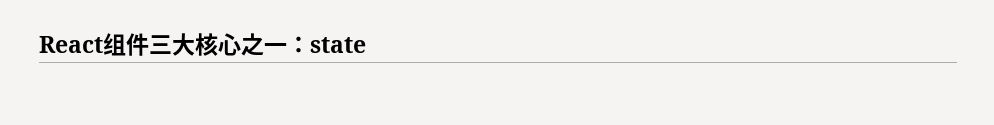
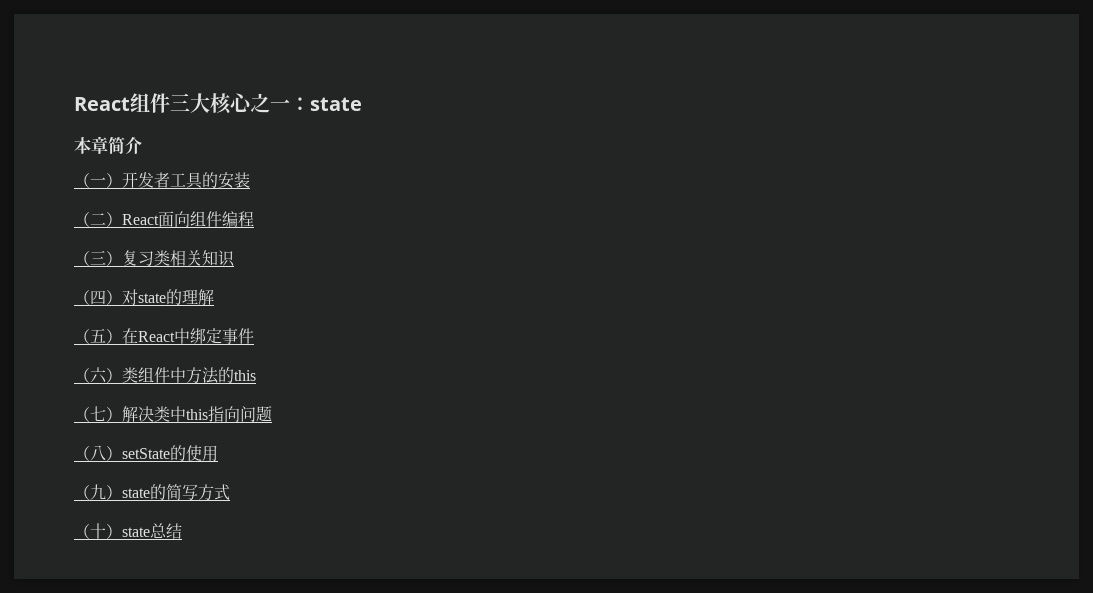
(366, 45) none -> [74,136,142,154] [74,172,250,189] [74,211,254,227] [74,250,235,267] [74,289,214,305] [74,328,254,344] [74,367,256,384] [74,406,272,422] [74,445,218,462] [74,484,230,501] [74,523,182,539] // 本章简介 // （一）开发者工具的安装 // （二）React面向组件编程 // （三）复习类相关知识 // （四）对state的理解 // （五）在React中绑定事件 // （六）类组件中方法的this // （七）解决类中this指向问题 // （八）setState的使用 // （九）state的简写方式 // （十）state总结

